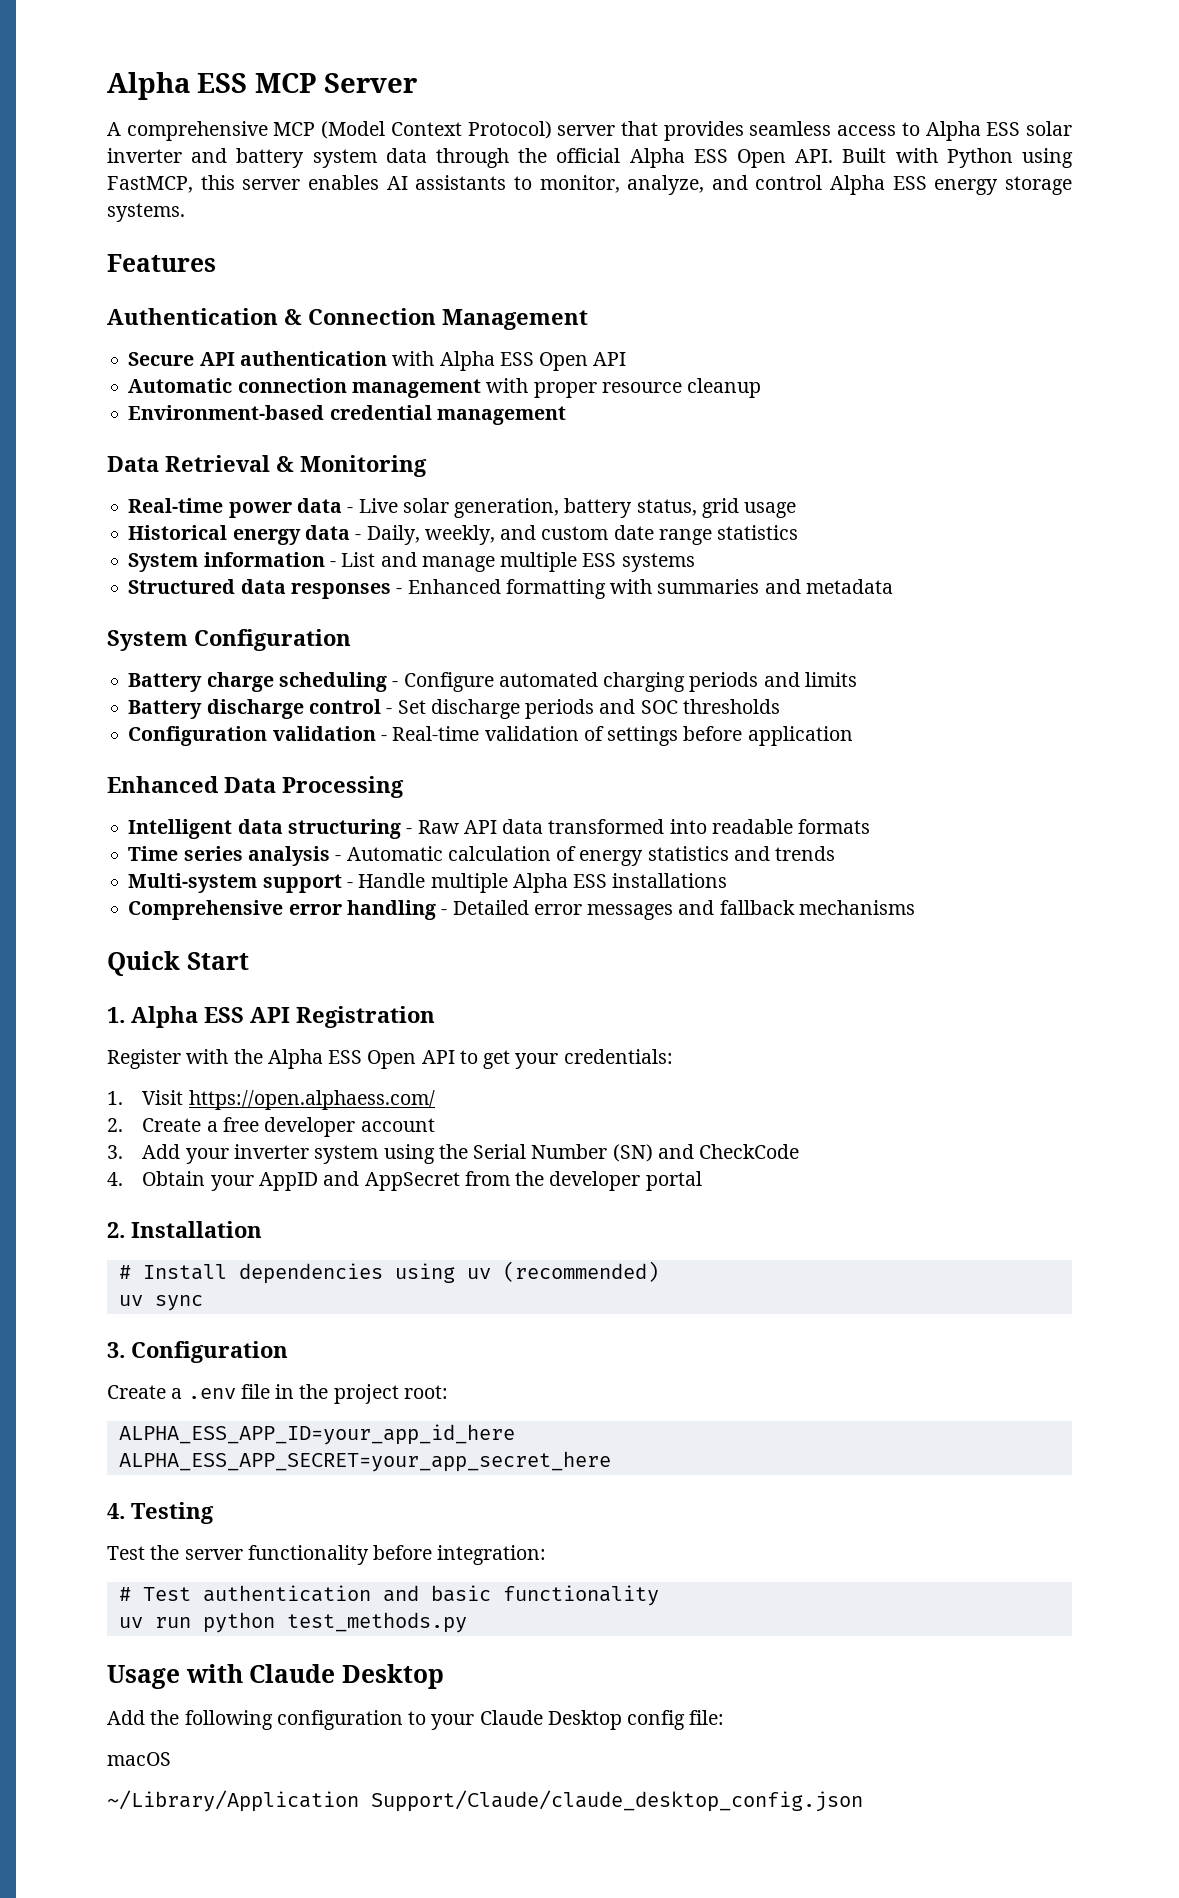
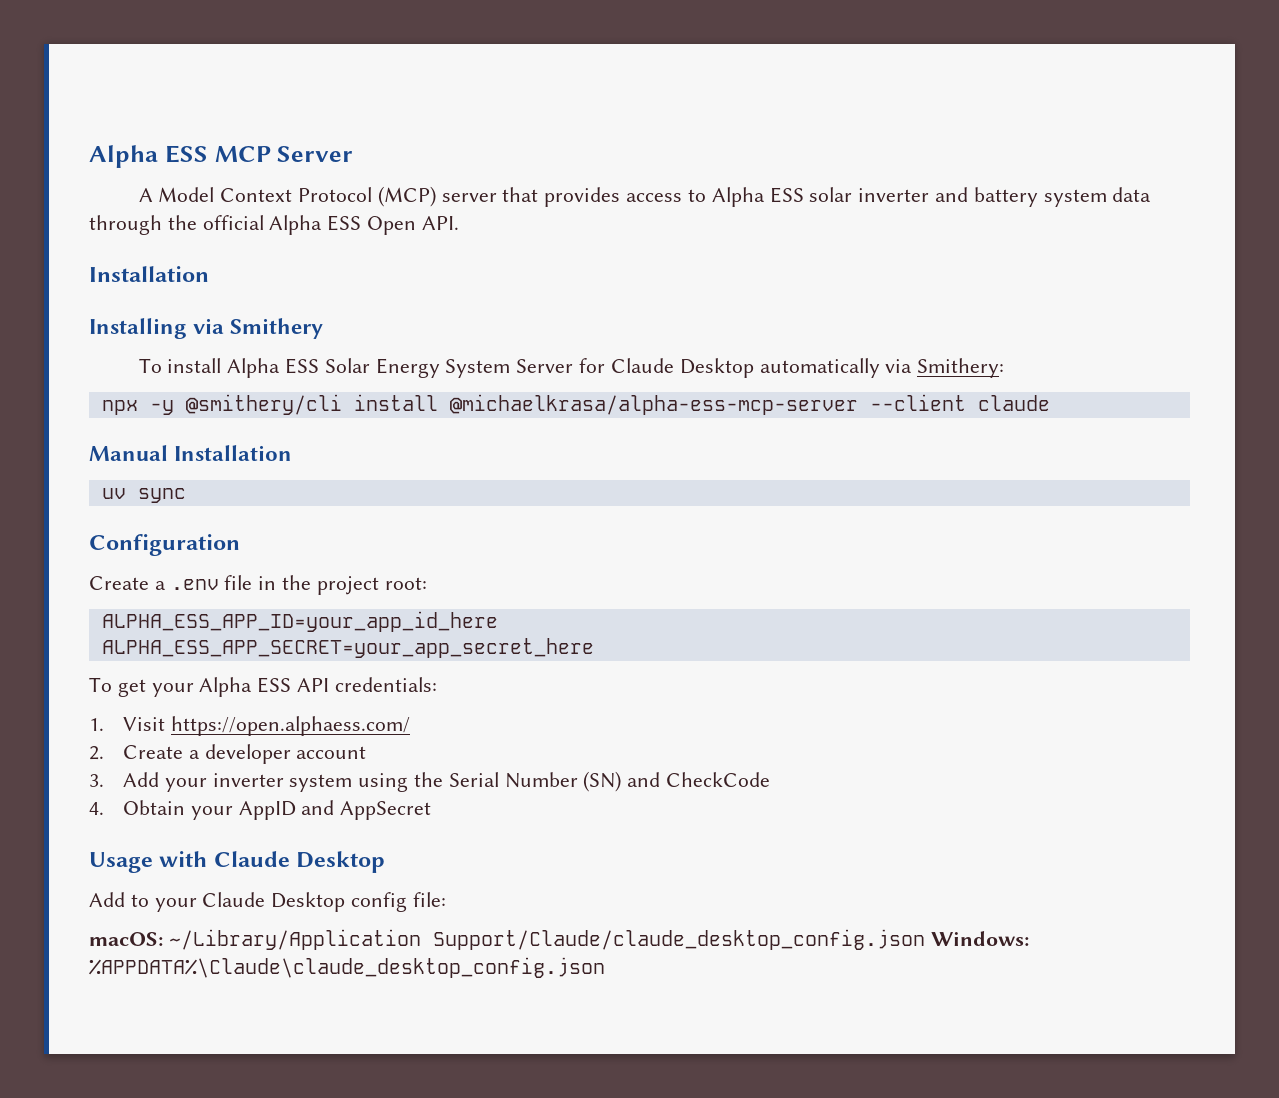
[126,121,552,141] comprehensive MCP (Model Context Protocol) -> [158,186,436,207] Model Context Protocol (MCP)
[749,121,832,136] seamless -> (621, 197) none
[842,148,1074,168] [107,175,1072,195] [107,203,185,222] [107,254,216,272] [107,308,588,330] [128,351,627,371] [128,378,762,398] [128,405,566,425] [107,455,427,477] [128,498,797,518] [128,525,799,545] [128,552,695,572] [128,579,893,599] [107,629,351,651] [128,672,857,692] [128,699,780,719] [128,726,853,746] [107,776,404,798] [128,819,871,839] [128,846,836,866] [128,873,728,893] [128,900,915,920] [107,951,249,976] [107,1006,435,1028] [107,1049,559,1069] Built with Python using FastMCP, this server enables AI assistants to monitor, analyze, and control Alpha ESS energy storage systems. // Features // Authentication & Connection Management // Secure API authentication with Alpha ESS Open API // Automatic connection management with proper resource cleanup // Environment-based credential management // Data Retrieval & Monitoring // Real-time power data - Live solar generation, battery status, grid usage // Historical energy data - Daily, weekly, and custom date range statistics // System information - List and manage multiple ESS systems // Structured data responses - Enhanced formatting with summaries and metadata // System Configuration // Battery charge scheduling - Configure automated charging periods and limits // Battery discharge control - Set discharge periods and SOC thresholds // Configuration validation - Real-time validation of settings before application // Enhanced Data Processing // Intelligent data structuring - Raw API data transformed into readable formats // Time series analysis - Automatic calculation of energy statistics and trends // Multi-system support - Handle multiple Alpha ESS installations // Comprehensive error handling - Detailed error messages and fallback mechanisms // Quick Start // 1. Alpha ESS API Registration // Register with the Alpha ESS Open API to get your -> [89,266,209,282] [89,318,324,339] [138,358,1005,378] [101,394,1050,415] [89,445,293,461] [101,488,186,503] [89,534,240,556] [89,575,427,595] [101,611,498,632] [101,638,594,658] [89,677,330,697] // Installation // Installing via Smithery // To install Alpha ESS Solar Energy System Server for Claude Desktop automatically via Smithery: // npx -y @smithery/cli install @michaelkrasa/alpha-ess-mcp-server --client claude // Manual Installation // uv sync // Configuration // Create a .env file in the project root: // ALPHA_ESS_APP_ID=your_app_id_here // ALPHA_ESS_APP_SECRET=your_app_secret_here // To get your Alpha ESS API
[223,1117,260,1132] free -> (200, 754) none
[464,1171,702,1191] [107,1221,262,1238] [118,1261,659,1284] [118,1295,203,1311] [107,1341,288,1363] [107,1384,448,1404] [118,1424,515,1445] [118,1451,611,1472] [107,1502,214,1524] [107,1545,547,1565] [118,1585,659,1606] [118,1612,467,1633] from the developer portal // 2. Installation // # Install dependencies using uv (recommended) // uv sync // 3. Configuration // Create a .env file in the project root: // ALPHA_ESS_APP_ID=your_app_id_here // ALPHA_ESS_APP_SECRET=your_app_secret_here // 4. Testing // Test the server functionality before integration: // # Test authentication and basic functionality // uv run python test_methods.py -> (432, 810) none
[150,1710,403,1730] the following configuration -> (125, 899) none
[107,1752,171,1766] macOS // -> [89,932,163,946] macOS:
(863, 1801) none -> [930,931,1029,946] [89,957,605,978] Windows: %APPDATA%\Claude\claude_desktop_config.json

